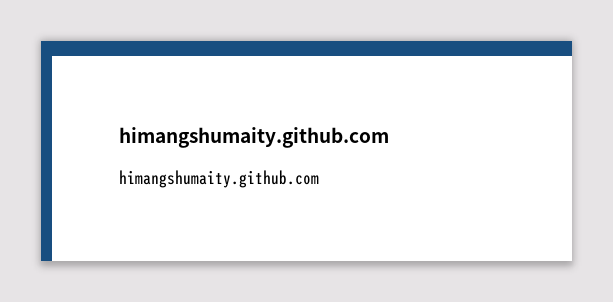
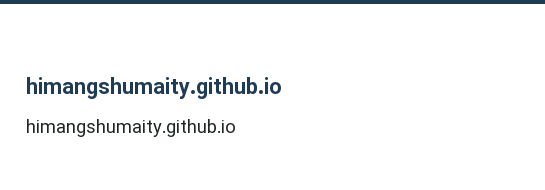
[119,127,389,148] [119,170,319,188] himangshumaity.github.com // himangshumaity.github.com -> [26,77,282,99] [26,119,236,137] himangshumaity.github.io // himangshumaity.github.io

